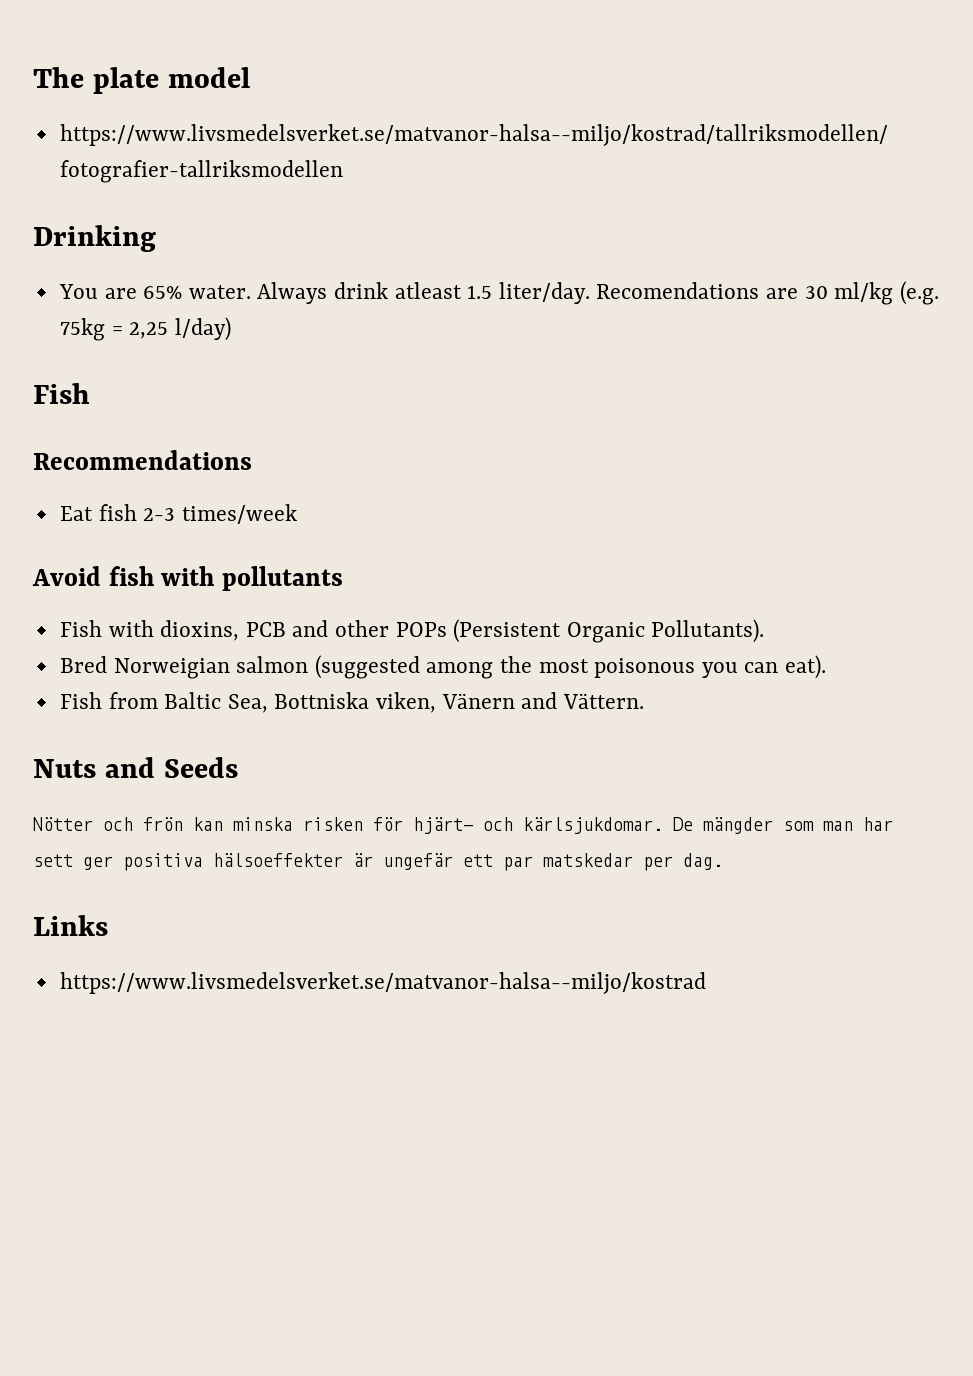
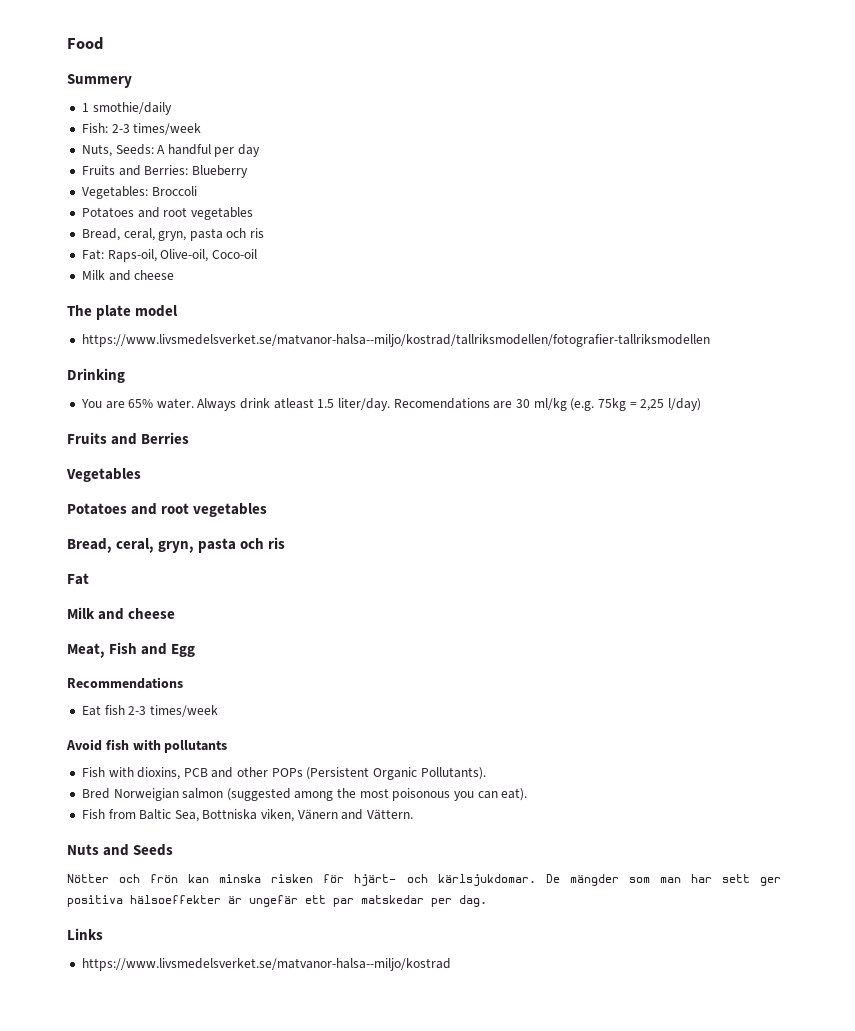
(33, 77) none -> [67,37,103,50] [67,74,132,88] [81,102,172,115] [81,123,202,135] [81,144,261,157] [81,165,248,178] [81,186,197,199] [81,207,253,220] [81,228,265,241] [81,249,257,262] [81,270,175,281] Food // Summery // 1 smothie/daily // Fish: 2-3 times/week // Nuts, Seeds: A handful per day // Fruits and Berries: Blueberry // Vegetables: Broccoli // Potatoes and root vegetables // Bread, ceral, gryn, pasta och ris // Fat: Raps-oil, Olive-oil, Coco-oil // Milk and cheese //
[33,383,90,404] Fish -> [67,432,190,445] [66,468,141,482] [67,503,268,517] [67,537,286,553] [67,573,89,585] [67,607,176,620] [67,642,196,658] Fruits and Berries // Vegetables // Potatoes and root vegetables // Bread, ceral, gryn, pasta och ris // Fat // Milk and cheese // Meat, Fish and Egg

